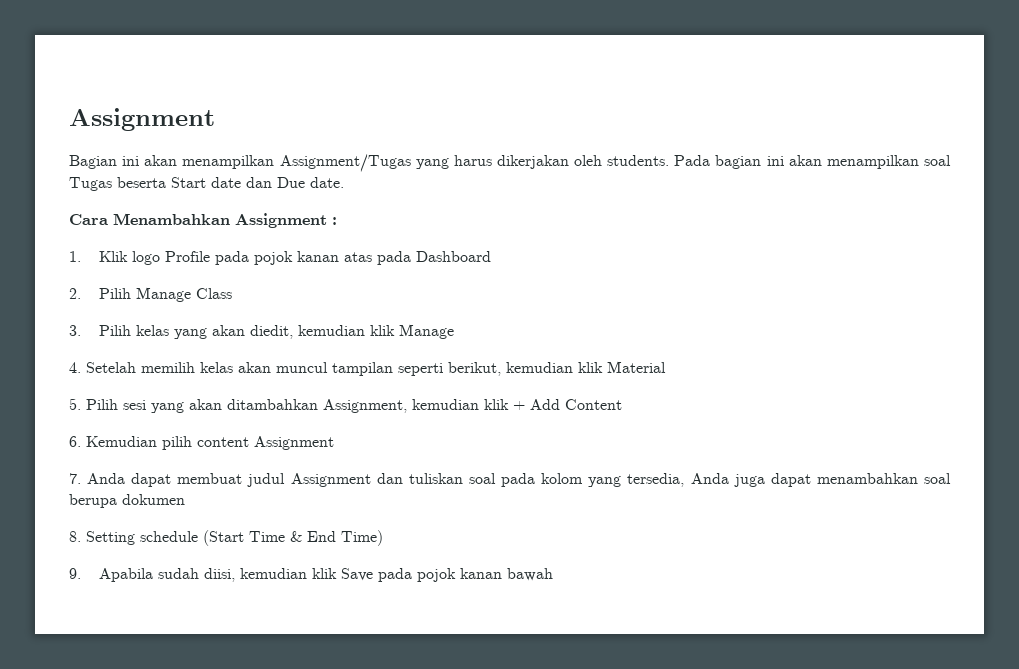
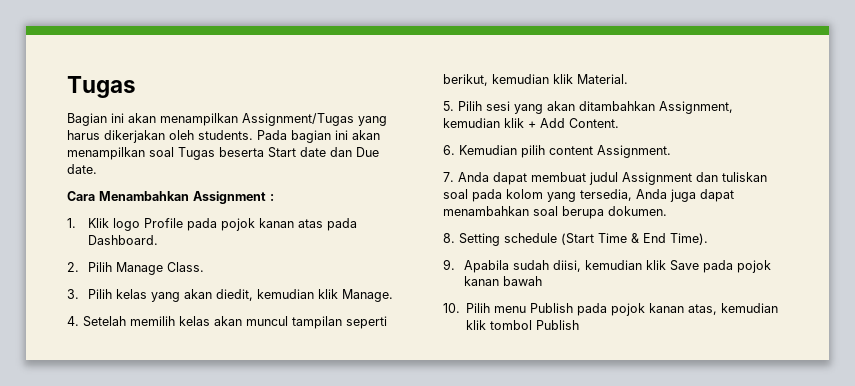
[69,108,215,131] Assignment -> [67,76,136,98] Tugas
[416,251,492,262] Dashboard -> [87,235,158,245] Dashboard.
[196,288,233,299] Class -> [166,262,204,272] Class.
[399,324,455,339] Manage -> [341,289,393,302] Manage.
[607,361,666,373] Material -> [577,74,628,84] Material.
[565,399,622,410] Content -> [569,118,619,128] Content.
[254,436,334,450] Assignment -> [597,145,671,158] Assignment.
[122,494,185,505] dokumen -> [608,206,667,216] dokumen.
[341,530,383,546] Time) -> [670,233,708,245] Time).
(554, 574) none -> [443,303,779,316] [466,320,580,330] // 10. Pilih menu Publish pada pojok kanan atas, kemudian klik tombol Publish

